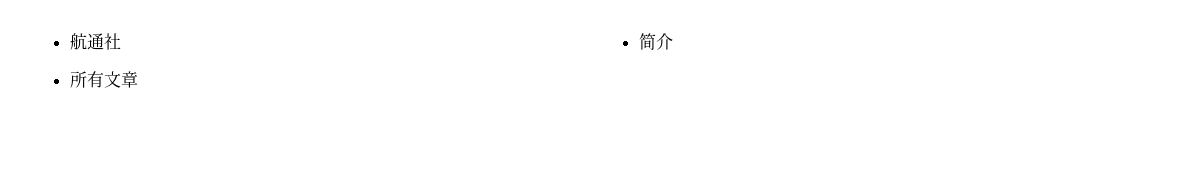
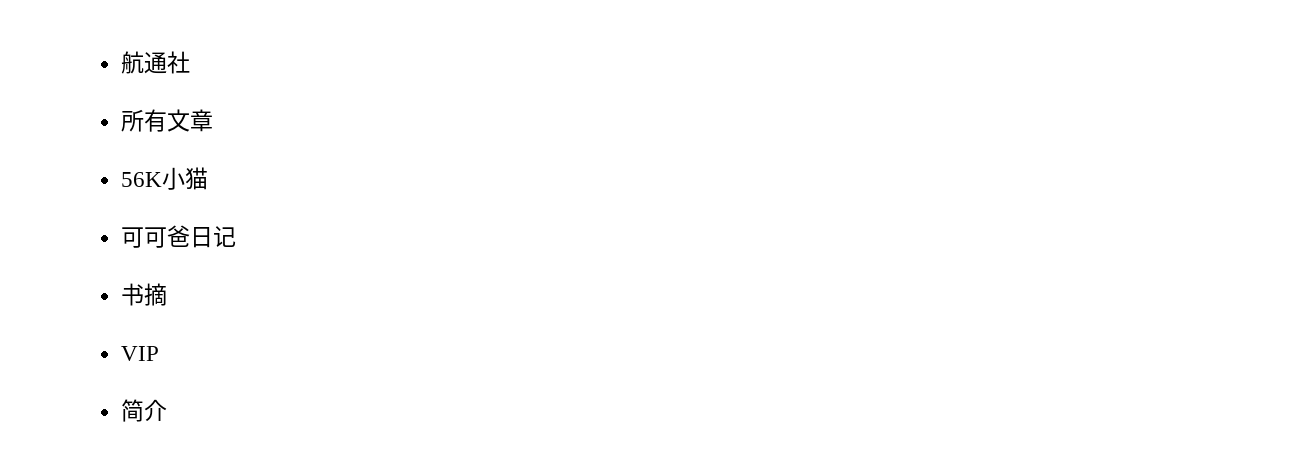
(138, 79) none -> [121,167,209,190] [121,225,237,248] [121,283,168,306] [121,346,160,361] // 56K小猫 // 可可爸日记 // 书摘 // VIP

